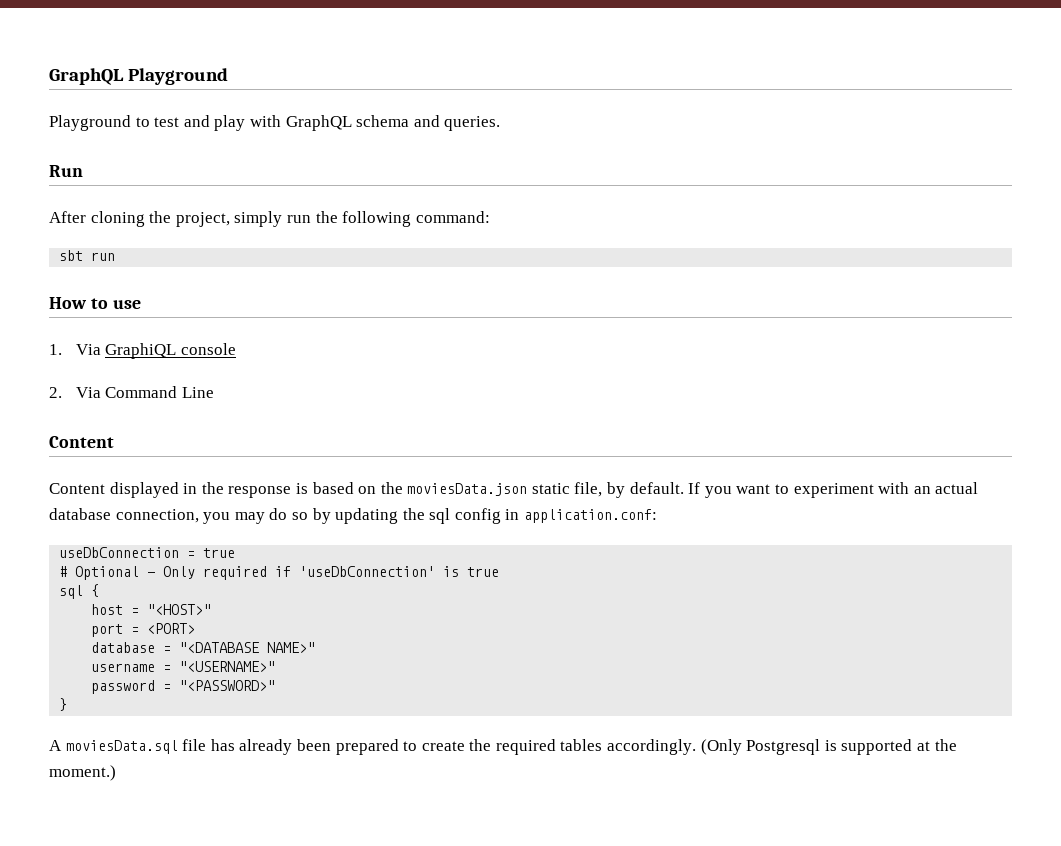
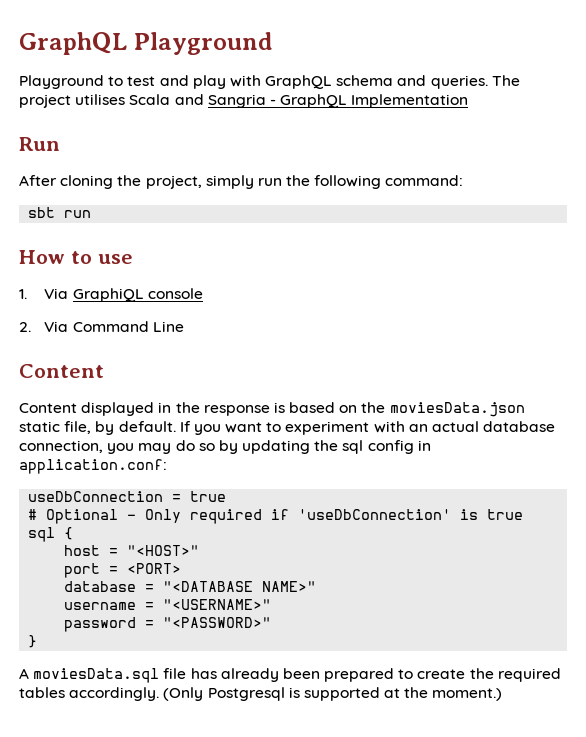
(501, 123) none -> [491,75,520,86] [19,94,469,108] The project utilises Scala and Sangria - GraphQL Implementation

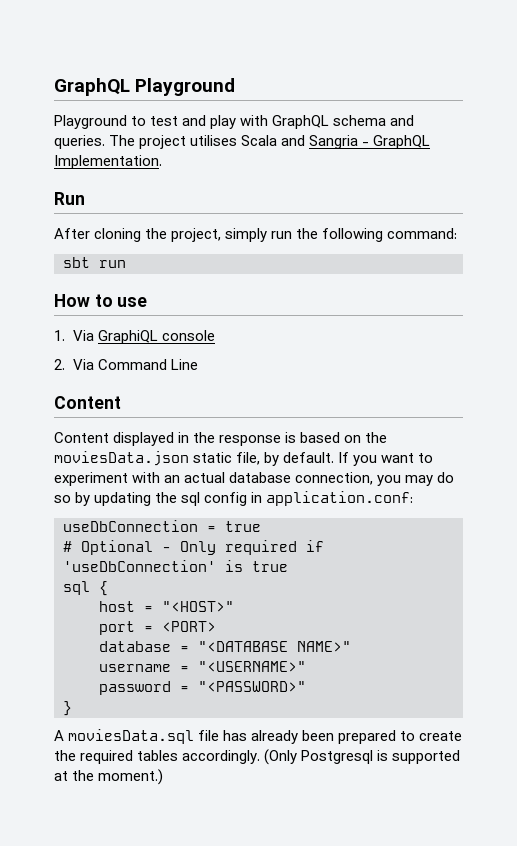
[351,94,469,108] Implementation -> [54,155,162,169] Implementation.

